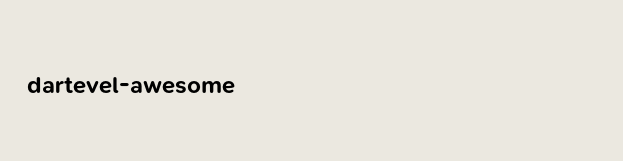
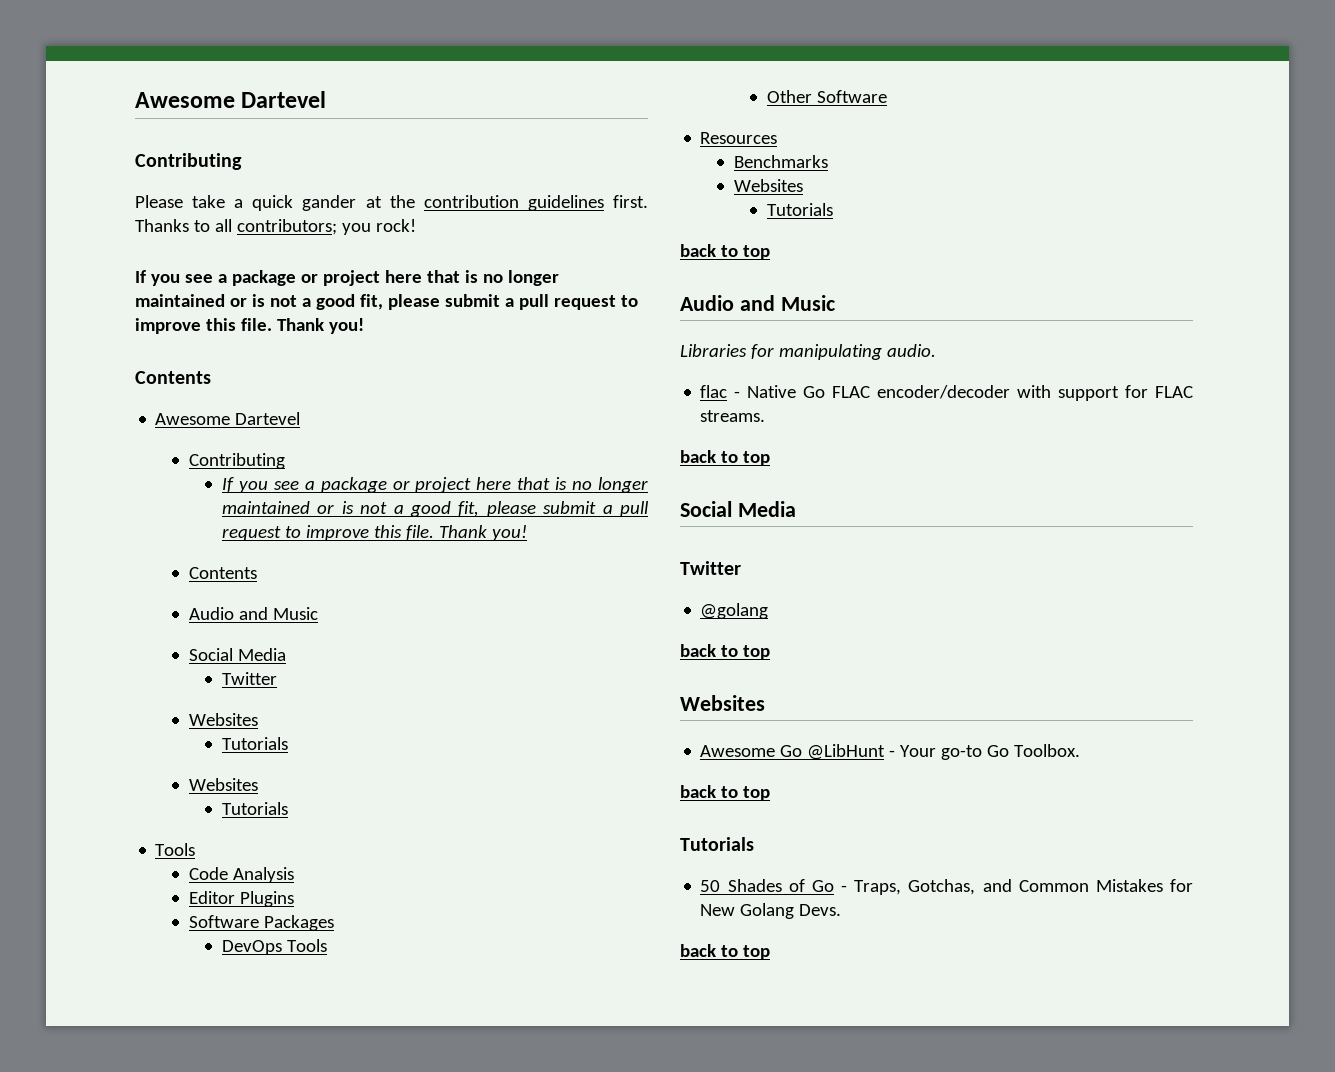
[27,77,235,94] dartevel-awesome -> [135,91,327,108] [135,153,242,170] [135,195,648,211] [135,219,416,235] [135,270,559,286] [135,294,638,310] [135,318,364,334] [135,371,211,384] [155,412,301,425] [188,453,285,469] [221,477,648,493] [221,501,649,517] [221,525,527,541] [188,567,257,579] [188,607,318,620] [188,648,286,661] [221,672,277,685] [188,713,258,726] [221,737,288,750] [188,778,258,791] [221,802,288,815] [155,843,196,856] [188,867,294,883] [188,891,294,907] [188,915,334,931] [221,939,327,955] [766,90,887,103] [700,132,778,144] [733,155,828,168] [733,179,803,192] [766,203,833,216] [680,244,770,260] [680,295,835,311] [680,344,936,360] [700,385,1193,401] [700,410,766,422] [680,450,770,466] [680,501,796,517] [680,561,741,575] [700,603,769,619] [680,644,770,660] [680,695,765,711] [700,744,1081,760] [680,785,770,801] [680,837,754,851] [700,879,1193,895] [700,903,842,919] [680,944,770,960] Awesome Dartevel // Contributing // Please take a quick gander at the contribution guidelines first. Thanks to all contributors; you rock! // If you see a package or project here that is no longer maintained or is not a good fit, please submit a pull request to improve this file. Thank you! // Contents // Awesome Dartevel // Contributing // If you see a package or project here that is no longer maintained or is not a good fit, please submit a pull request to improve this file. Thank you! // Contents // Audio and Music // Social Media // Twitter // Websites // Tutorials // Websites // Tutorials // Tools // Code Analysis // Editor Plugins // Software Packages // DevOps Tools // Other Software // Resources // Benchmarks // Websites // Tutorials // back to top // Audio and Music // Libraries for manipulating audio. // flac - Native Go FLAC encoder/decoder with support for FLAC streams. // back to top // Social Media // Twitter // @golang // back to top // Websites // Awesome Go @LibHunt - Your go-to Go Toolbox. // back to top // Tutorials // 50 Shades of Go - Traps, Gotchas, and Common Mistakes for New Golang Devs. // back to top

